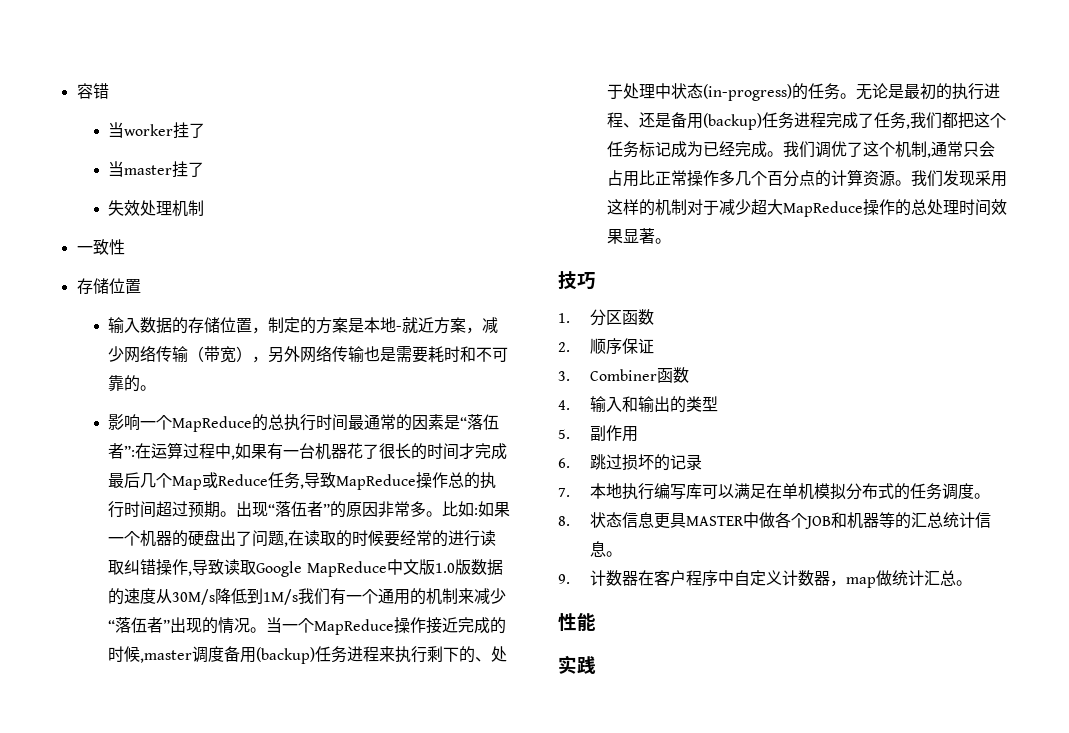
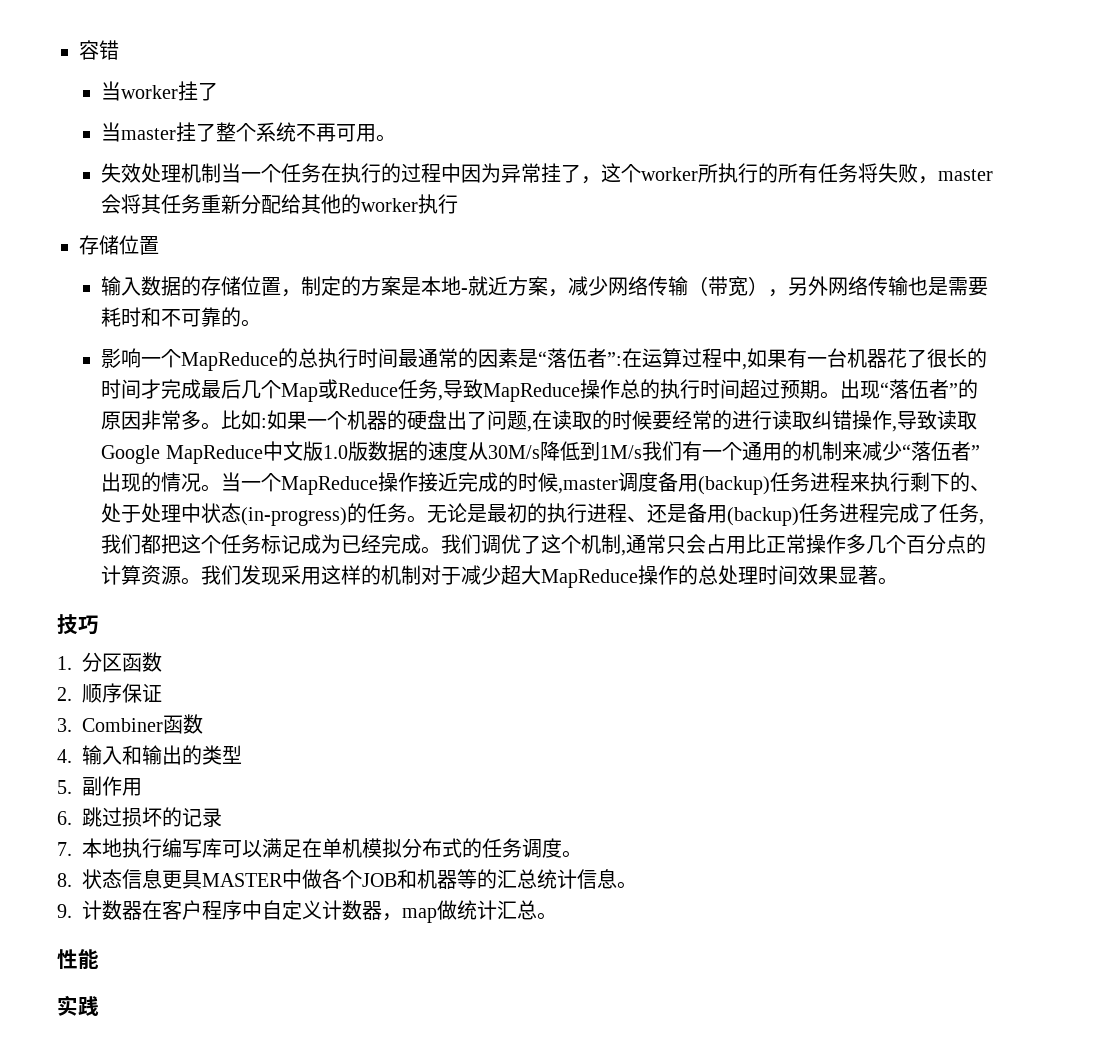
(205, 169) none -> [216,122,397,142] 整个系统不再可用。
[76,239,125,255] // 一致性 -> [221,163,994,184] [101,194,459,214] 当一个任务在执行的过程中因为异常挂了，这个worker所执行的所有任务将失败，master会将其任务重新分配给其他的worker执行

